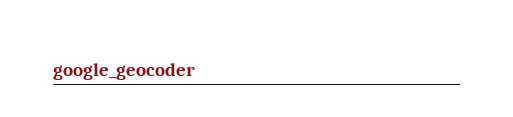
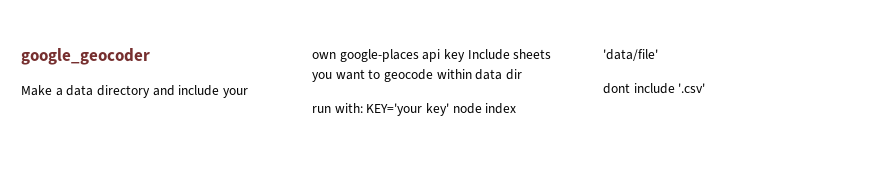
(195, 71) none -> [21,85,248,98] [312,49,552,62] [312,69,522,82] [312,103,517,116] [603,49,658,61] [603,83,706,94] // Make a data directory and include your own google-places api key Include sheets you want to geocode within data dir // run with: KEY='your key' node index 'data/file' // dont include '.csv'

